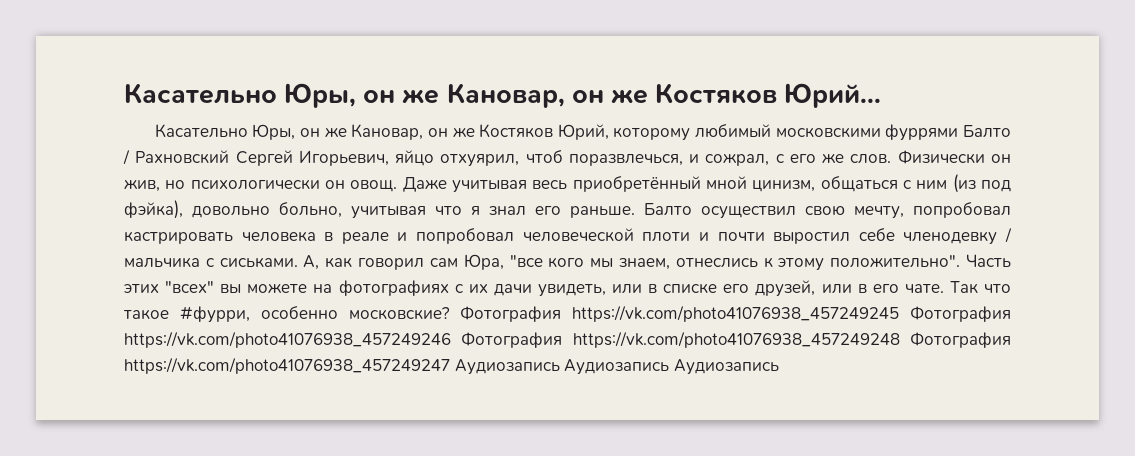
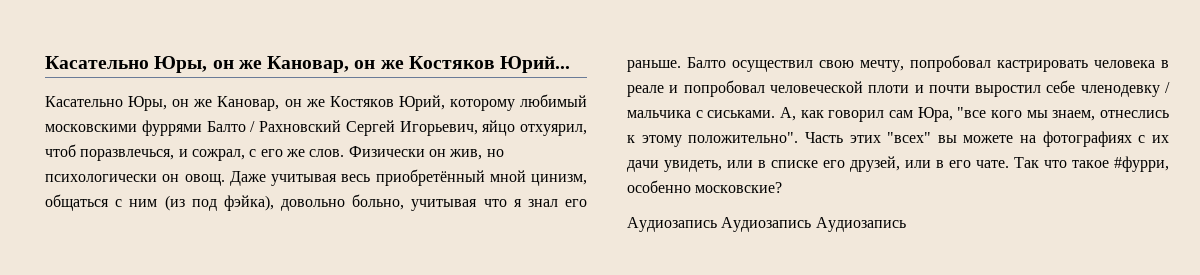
[460,305,1011,322] [124,331,1011,348] [124,357,450,374] Фотография https://vk.com/photo41076938_457249245 Фотография https://vk.com/photo41076938_457249246 Фотография https://vk.com/photo41076938_457249248 Фотография https://vk.com/photo41076938_457249247 -> (783, 187) //

